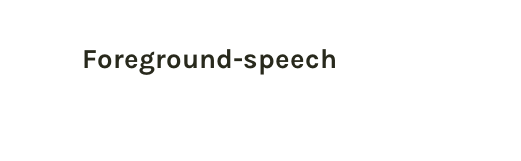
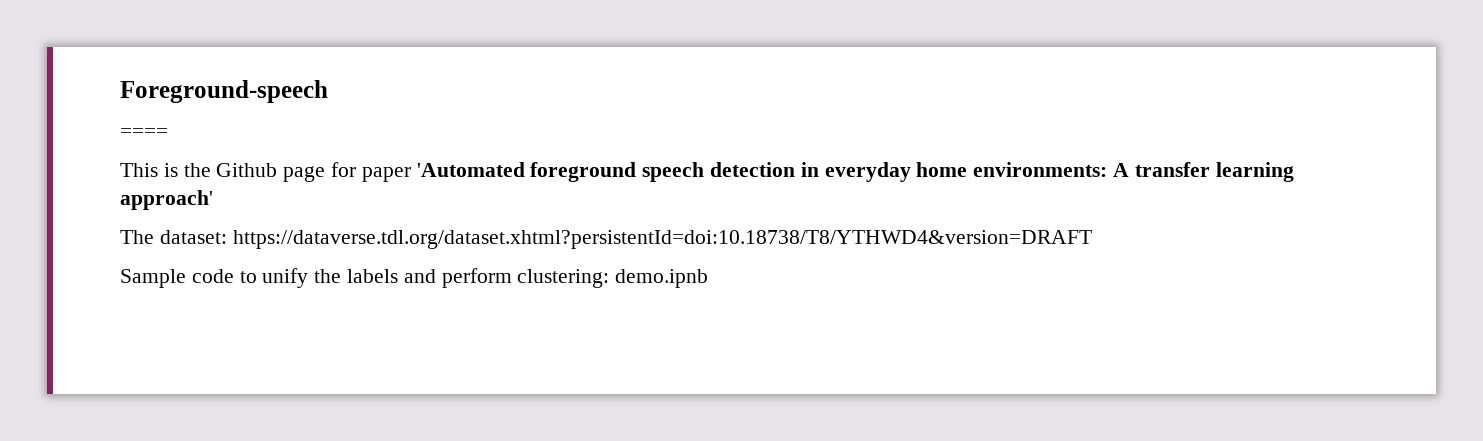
(337, 62) none -> [120,128,168,138] [120,162,1294,182] [120,190,213,210] [120,230,1092,249] [120,268,709,288] // ==== // This is the Github page for paper 'Automated foreground speech detection in everyday home environments: A transfer learning approach' // The dataset: https://dataverse.tdl.org/dataset.xhtml?persistentId=doi:10.18738/T8/YTHWD4&version=DRAFT // Sample code to unify the labels and perform clustering: demo.ipnb

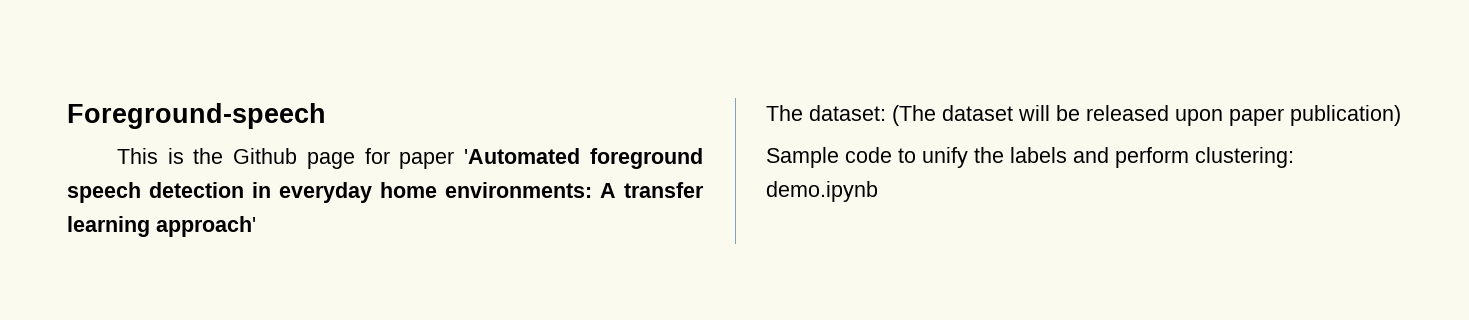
[120,128,168,138] // ==== -> (326, 116) none
[232,230,1092,249] https://dataverse.tdl.org/dataset.xhtml?persistentId=doi:10.18738/T8/YTHWD4&version=DRAFT -> [892,105,1401,126] (The dataset will be released upon paper publication)
[615,269,709,288] demo.ipnb -> [766,181,878,202] demo.ipynb

